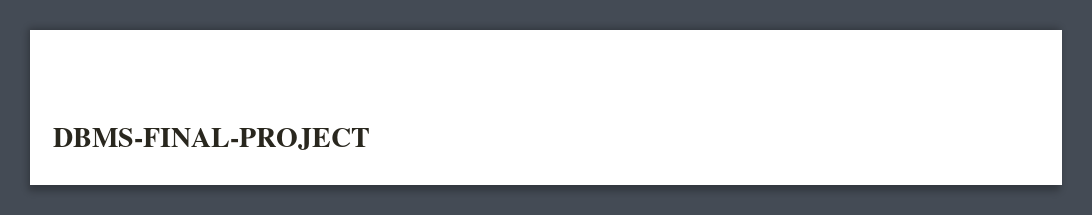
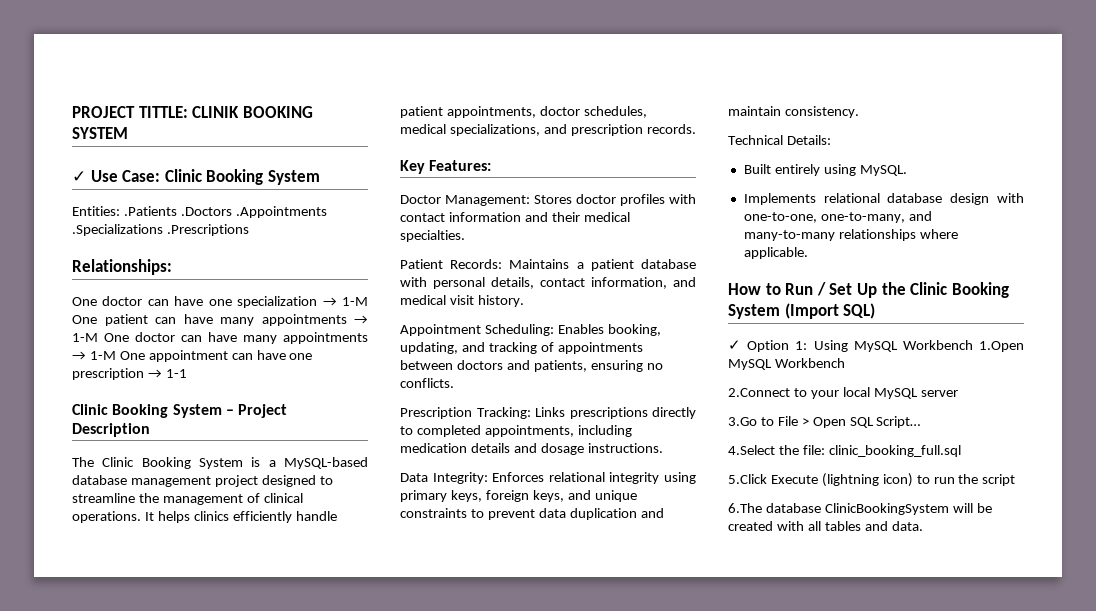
[53,128,370,150] DBMS-FINAL-PROJECT -> [72,106,313,118] [72,127,128,139] [72,169,320,185] [72,206,327,218] [72,224,249,236] [72,259,172,275] [72,296,369,308] [72,314,368,326] [72,332,368,344] [72,350,313,362] [72,368,187,380] [72,404,288,418] [72,423,150,437] [72,457,368,469] [72,475,333,487] [72,493,303,505] [72,511,337,523] [400,106,647,118] [400,124,696,136] [400,160,492,174] [400,194,696,206] [400,212,630,222] [400,230,465,242] [400,259,696,271] [400,277,696,289] [400,295,524,307] [400,324,661,336] [400,342,643,354] [400,360,663,372] [400,378,454,388] [400,407,696,419] [400,425,632,437] [400,443,663,455] [400,472,696,484] [400,490,637,502] [400,508,664,520] [728,106,859,118] [728,135,831,145] [743,164,907,176] [743,193,1024,205] [743,211,932,223] [743,229,958,241] [743,247,808,259] [728,282,1009,298] [728,303,876,319] [728,340,1024,352] [728,358,845,370] [728,387,958,399] [728,416,921,428] [728,445,961,457] [728,473,1016,487] [728,503,992,515] [728,521,923,531] PROJECT TITTLE: CLINIK BOOKING SYSTEM // ✓ Use Case: Clinic Booking System // Entities: .Patients .Doctors .Appointments .Specializations .Prescriptions // Relationships: // One doctor can have one specialization → 1-M One patient can have many appointments → 1-M One doctor can have many appointments → 1-M One appointment can have one prescription → 1-1 // Clinic Booking System – Project Description // The Clinic Booking System is a MySQL-based database management project designed to streamline the management of clinical operations. It helps clinics efficiently handle patient appointments, doctor schedules, medical specializations, and prescription records. // Key Features: // Doctor Management: Stores doctor profiles with contact information and their medical specialties. // Patient Records: Maintains a patient database with personal details, contact information, and medical visit history. // Appointment Scheduling: Enables booking, updating, and tracking of appointments between doctors and patients, ensuring no conflicts. // Prescription Tracking: Links prescriptions directly to completed appointments, including medication details and dosage instructions. // Data Integrity: Enforces relational integrity using primary keys, foreign keys, and unique constraints to prevent data duplication and maintain consistency. // Technical Details: // Built entirely using MySQL. // Implements relational database design with one-to-one, one-to-many, and many-to-many relationships where applicable. // How to Run / Set Up the Clinic Booking System (Import SQL) // ✓ Option 1: Using MySQL Workbench 1.Open MySQL Workbench // 2.Connect to your local MySQL server // 3.Go to File > Open SQL Script… // 4.Select the file: clinic_booking_full.sql // 5.Click Execute (lightning icon) to run the script // 6.The database ClinicBookingSystem will be created with all tables and data.

